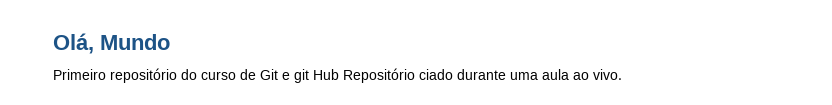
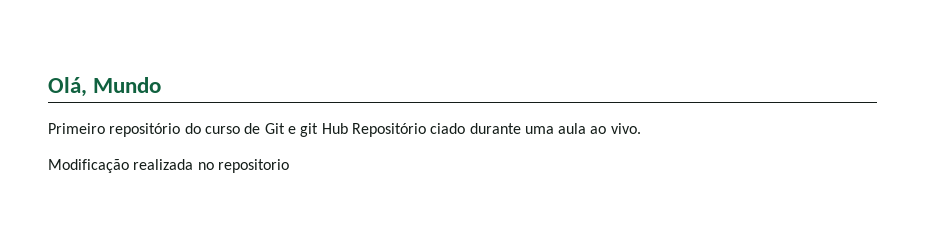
(622, 74) none -> [48,159,289,173] // Modificação realizada no repositorio

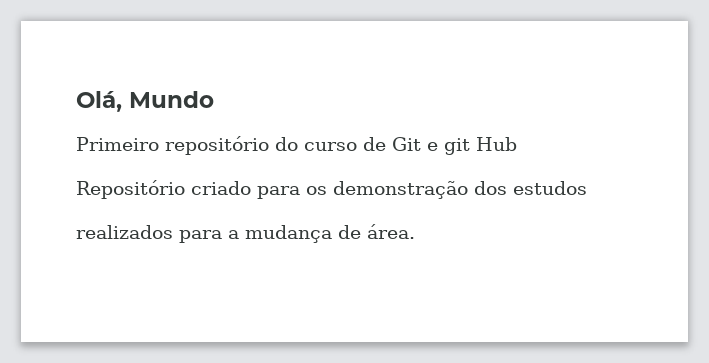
[351,123,641,137] [48,159,289,173] Repositório ciado durante uma aula ao vivo. // Modificação realizada no repositorio -> [76,180,587,199] [76,224,415,243] // Repositório criado para os demonstração dos estudos // realizados para a mudança de área.

